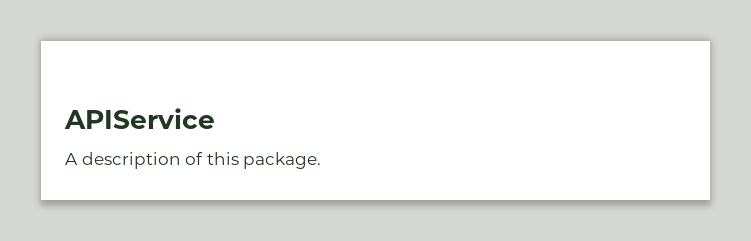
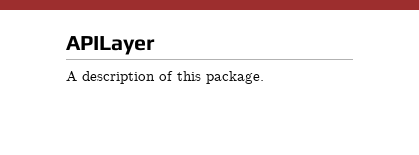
[64,108,215,129] APIService -> [66,36,155,55] APILayer

